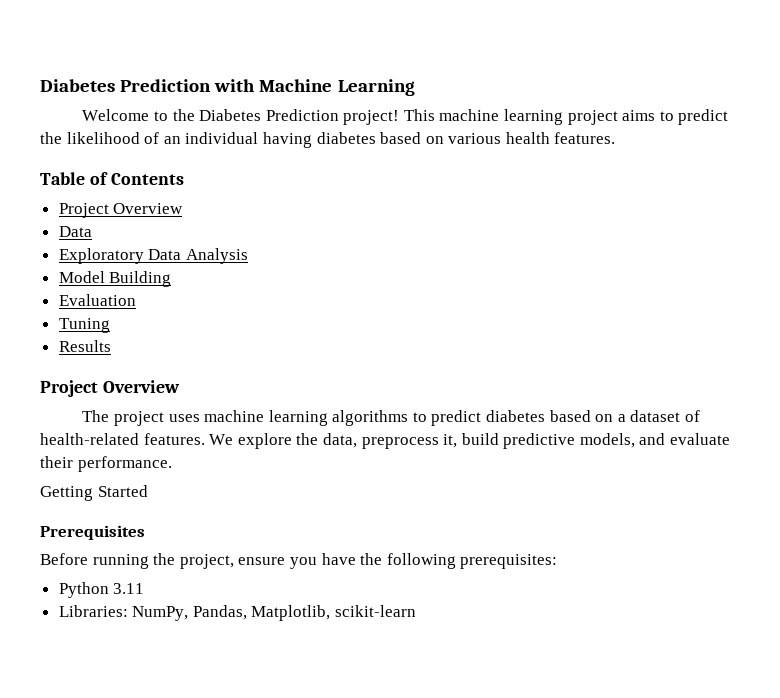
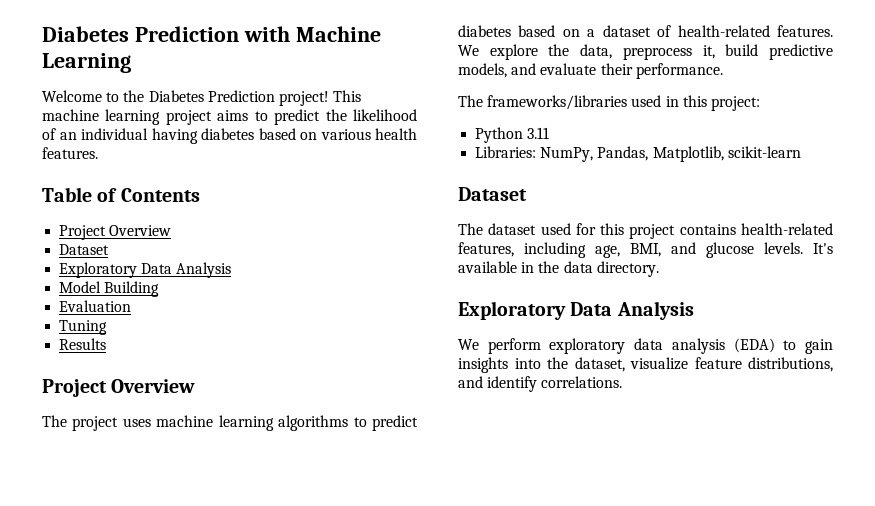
[58,226,92,237] Data -> [59,244,110,255] Dataset
[40,485,148,501] [40,525,145,540] [40,553,558,569] Getting Started // Prerequisites // Before running the project, ensure you have the following prerequisites: -> [458,95,760,111] The frameworks/libraries used in this project:
(417, 611) none -> [458,187,527,201] [458,223,833,239] [458,242,833,258] [458,261,659,277] [458,301,694,320] [458,338,833,354] [458,357,833,373] [458,376,623,392] // Dataset // The dataset used for this project contains health-related features, including age, BMI, and glucose levels. It's available in the data directory. // Exploratory Data Analysis // We perform exploratory data analysis (EDA) to gain insights into the dataset, visualize feature distributions, and identify correlations.

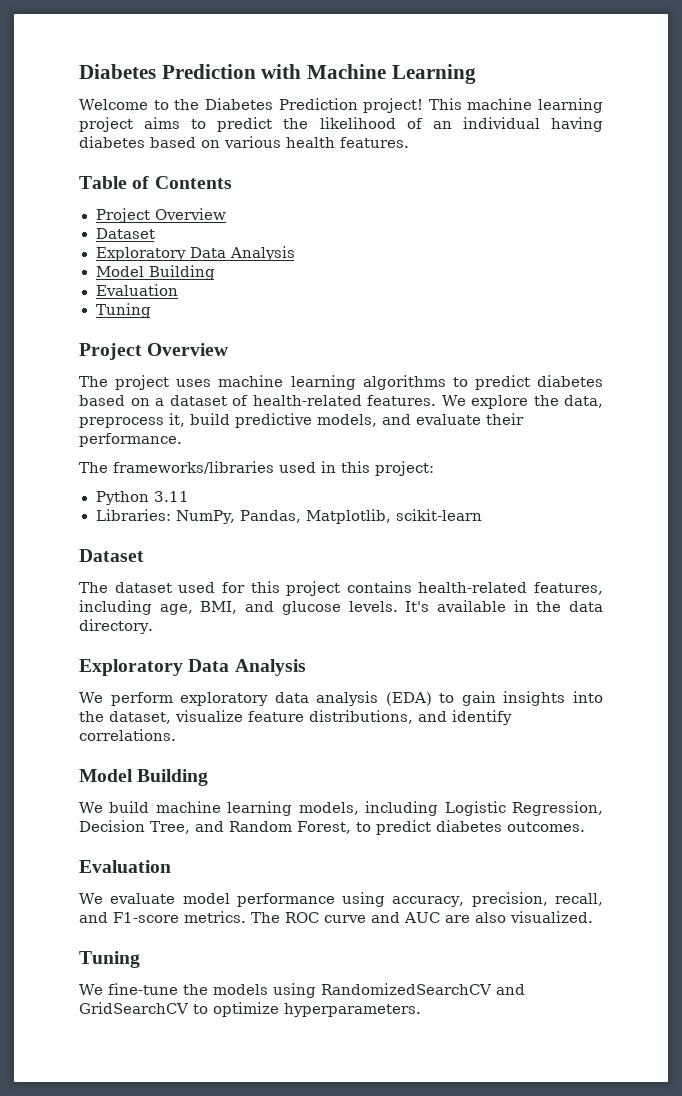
[59,338,107,350] // Results -> (151, 310) none
(623, 382) none -> [79,769,209,786] [79,801,603,816] [79,820,585,835] [79,860,171,873] [79,892,603,907] [79,911,593,923] [79,951,140,968] [79,983,525,998] [79,1002,421,1017] // Model Building // We build machine learning models, including Logistic Regression, Decision Tree, and Random Forest, to predict diabetes outcomes. // Evaluation // We evaluate model performance using accuracy, precision, recall, and F1-score metrics. The ROC curve and AUC are also visualized. // Tuning // We fine-tune the models using RandomizedSearchCV and GridSearchCV to optimize hyperparameters.

